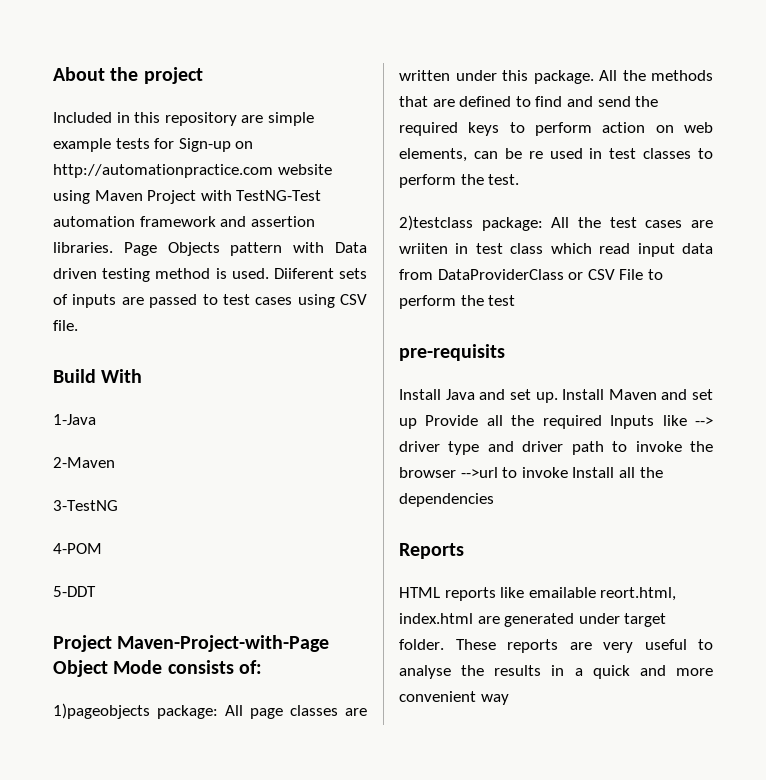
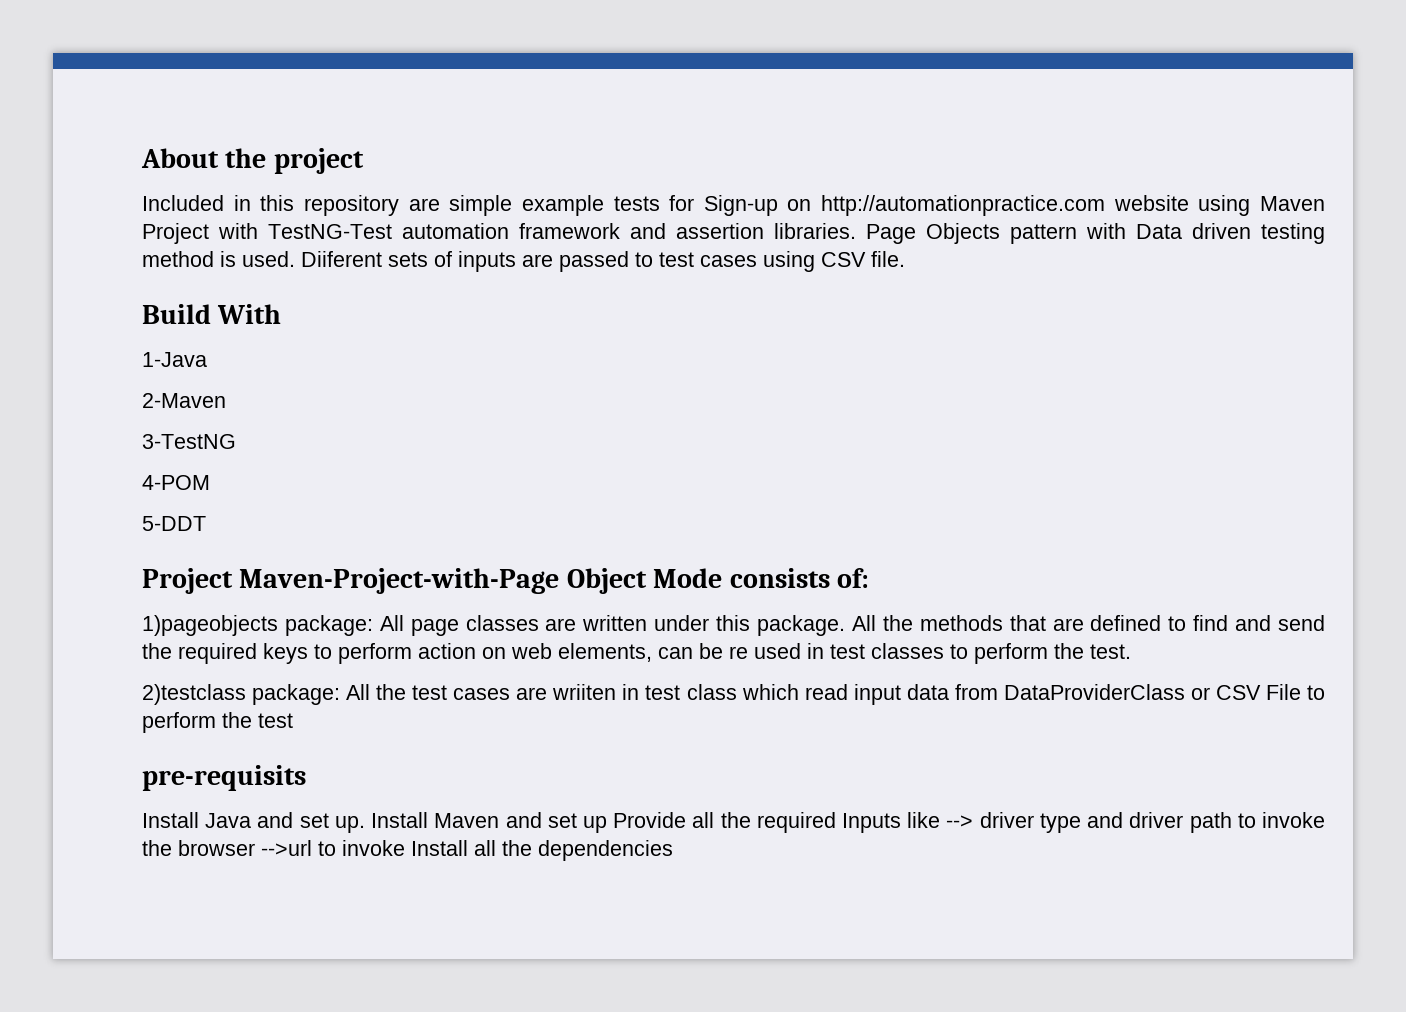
[399,543,464,559] [399,587,677,601] [399,613,667,627] [399,639,713,653] [399,665,713,679] [399,691,509,705] // Reports // HTML reports like emailable reort.html, index.html are generated under target folder. These reports are very useful to analyse the results in a quick and more convenient way -> (673, 850) none

